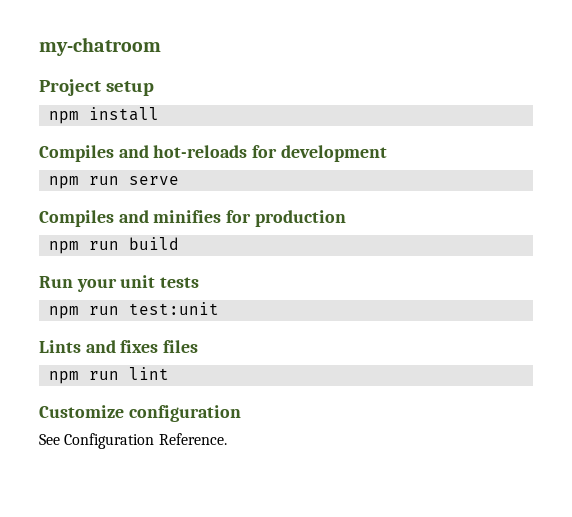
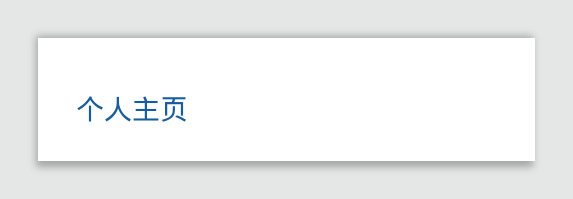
[39,37,161,56] [39,79,154,96] [48,107,159,124] [39,145,387,162] [48,176,179,189] [39,210,346,227] [48,237,179,254] [39,275,200,292] [48,302,219,319] [39,340,199,353] [48,367,169,384] [39,405,241,422] [39,433,227,449] my-chatroom // Project setup // npm install // Compiles and hot-reloads for development // npm run serve // Compiles and minifies for production // npm run build // Run your unit tests // npm run test:unit // Lints and fixes files // npm run lint // Customize configuration // See Configuration Reference. -> [76,96,188,122] 个人主页

